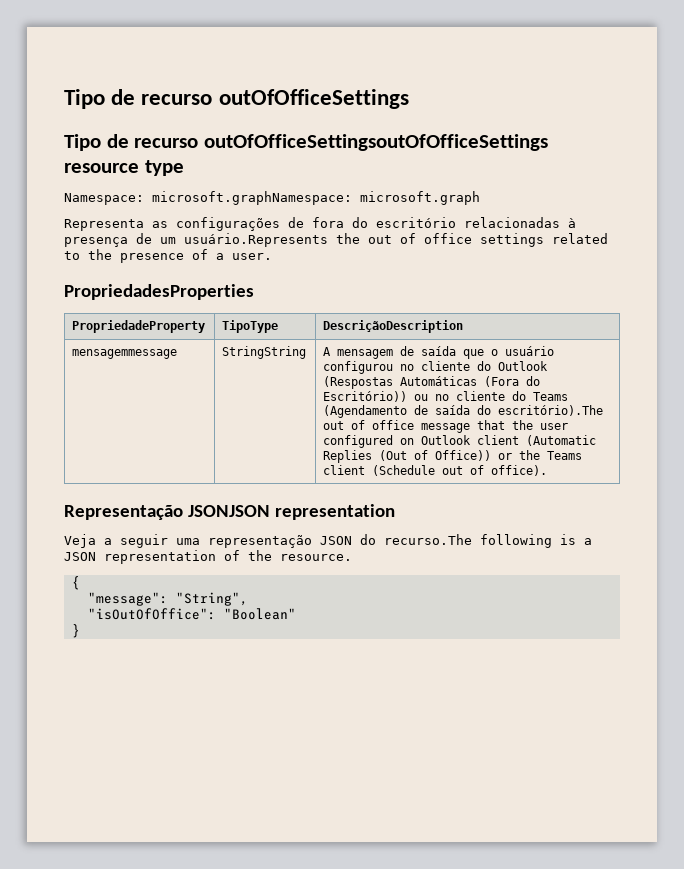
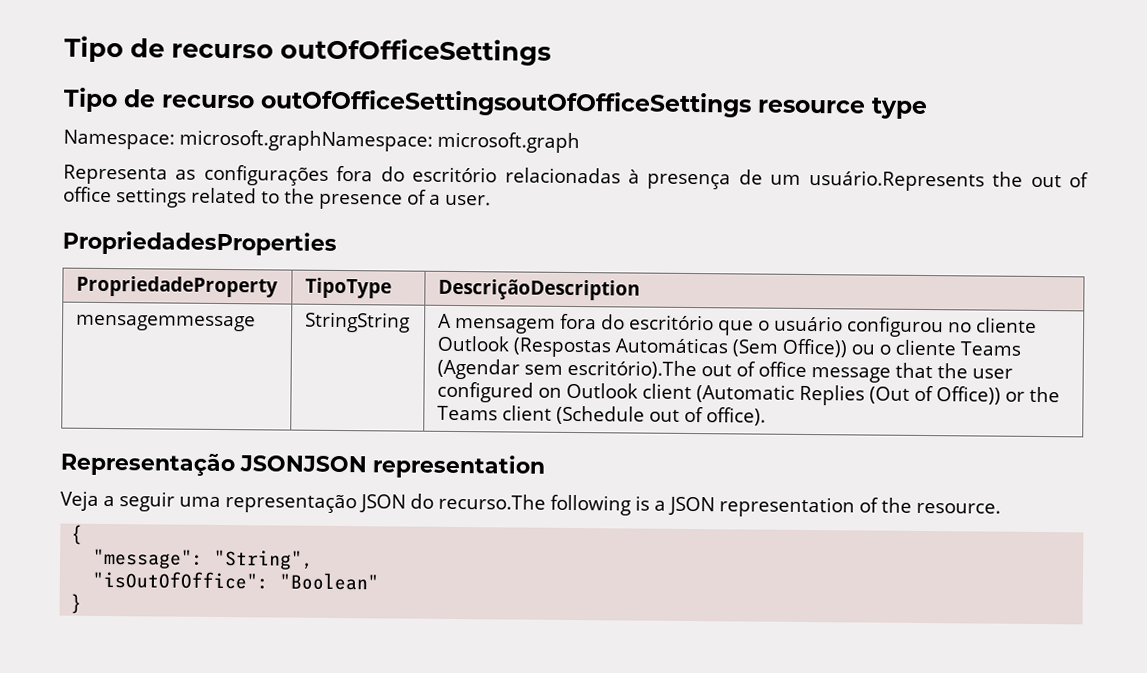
[288,217,304,228] de -> (329, 175) none
[400,346,457,356] de saída -> [559,313,714,331] fora do escritório
[477,361,492,371] do -> (1037, 325) none
[484,376,541,387] [323,391,569,402] [323,405,492,418] (Fora do Escritório)) ou no cliente do Teams (Agendamento de saída do -> [731,338,1021,358] [436,358,563,380] (Sem Office)) ou o cliente Teams (Agendar sem

